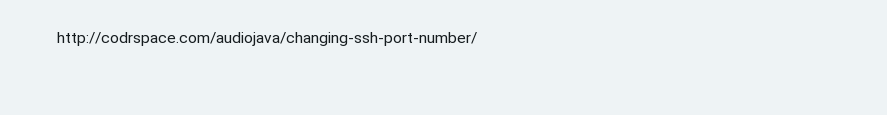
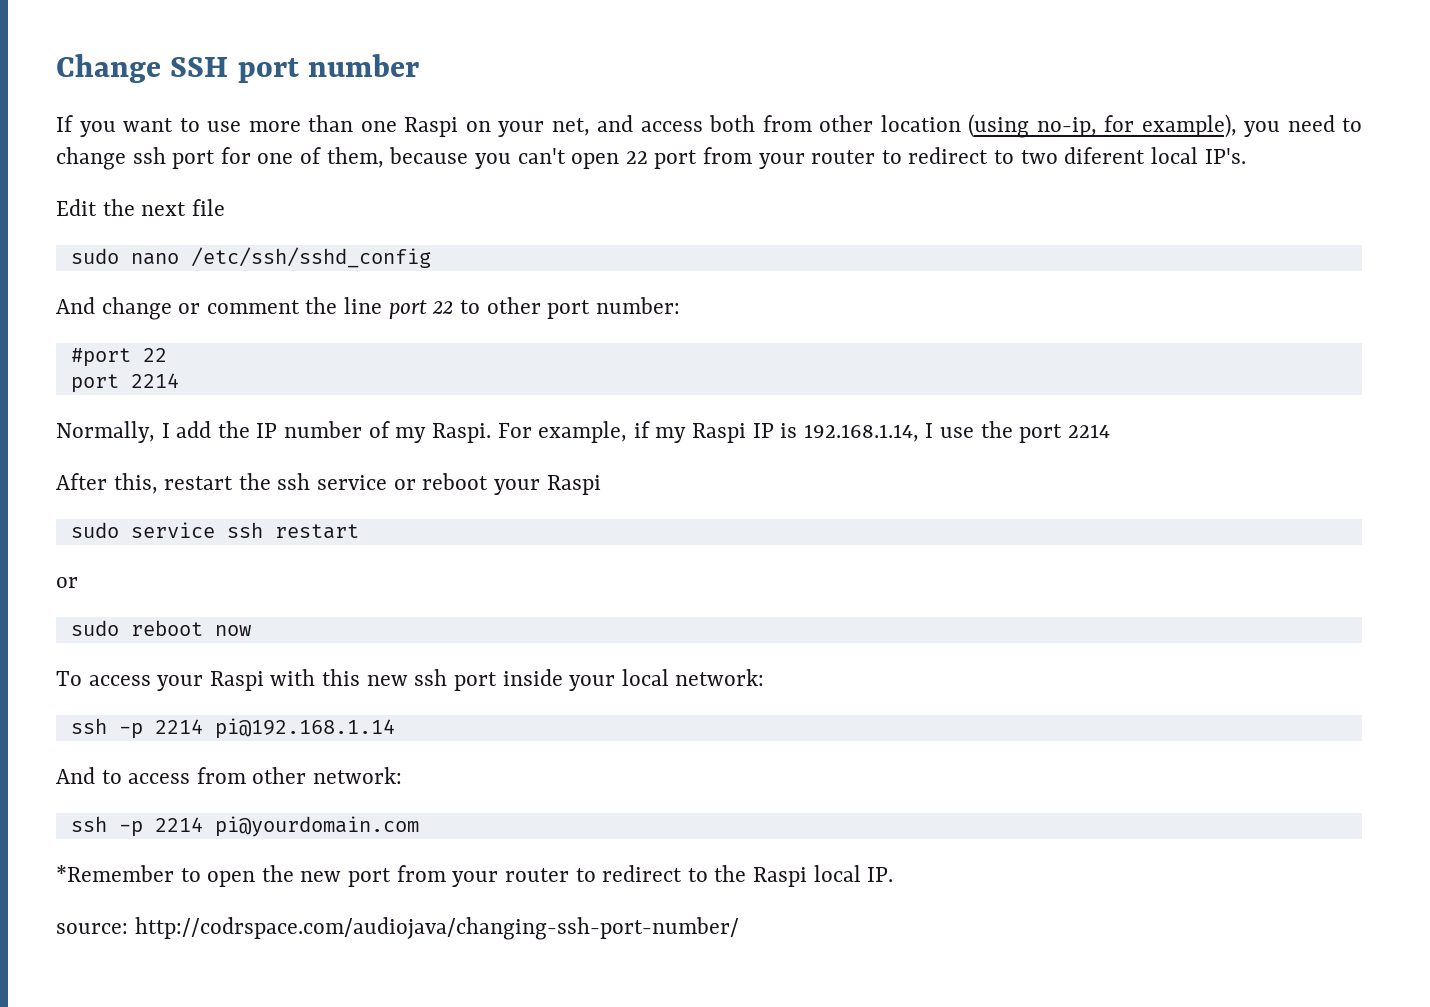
(57, 39) none -> [56,54,419,83] [56,114,1362,138] [56,147,1246,170] [56,199,225,216] [70,247,431,268] [56,297,680,320] [70,348,167,367] [70,373,179,393] [56,421,1110,443] [56,473,601,495] [70,522,359,539] [56,577,78,588] [70,620,251,636] [56,669,765,691] [70,718,395,739] [56,767,403,784] [70,816,419,837] [56,865,894,887] [56,923,128,934] Change SSH port number // If you want to use more than one Raspi on your net, and access both from other location (using no-ip, for example), you need to change ssh port for one of them, because you can't open 22 port from your router to redirect to two diferent local IP's. // Edit the next file // sudo nano /etc/ssh/sshd_config // And change or comment the line port 22 to other port number: // #port 22 // port 2214 // Normally, I add the IP number of my Raspi. For example, if my Raspi IP is 192.168.1.14, I use the port 2214 // After this, restart the ssh service or reboot your Raspi // sudo service ssh restart // or // sudo reboot now // To access your Raspi with this new ssh port inside your local network: // ssh -p 2214 pi@192.168.1.14 // And to access from other network: // ssh -p 2214 pi@yourdomain.com // *Remember to open the new port from your router to redirect to the Raspi local IP. // source:

